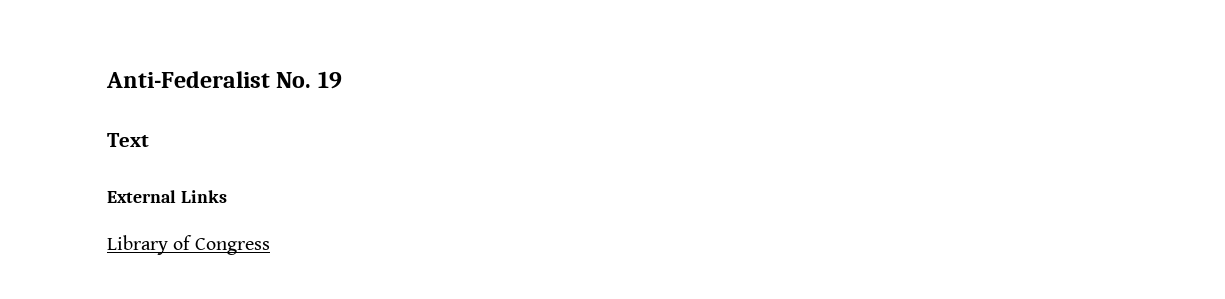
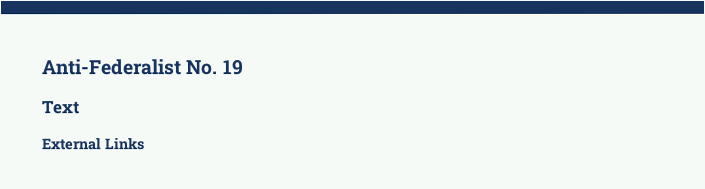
[107,235,270,255] // Library of Congress -> (145, 144) none

